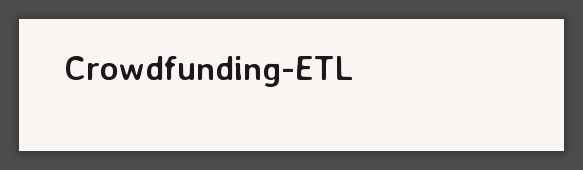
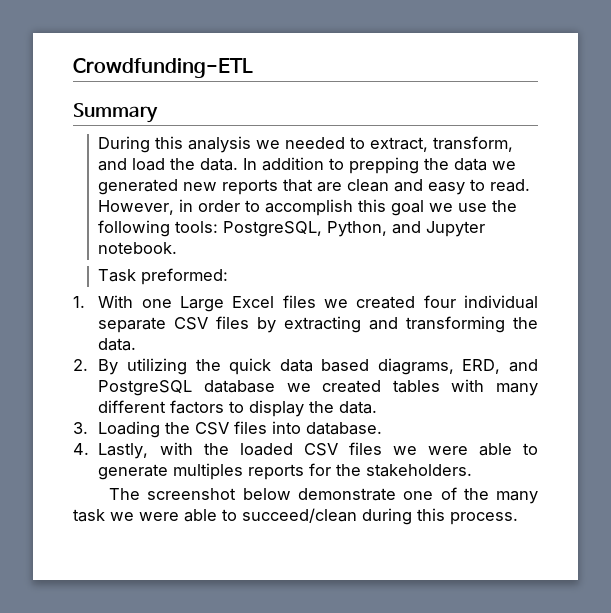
(353, 71) none -> [73,103,158,123] [98,136,514,153] [98,157,517,174] [98,179,531,195] [98,199,518,216] [98,220,486,237] [98,242,178,254] [98,268,229,285] [73,295,538,312] [98,316,538,333] [98,338,137,351] [73,358,538,375] [98,379,538,396] [98,400,378,417] [73,421,383,438] [73,442,539,459] [98,463,473,480] [109,487,538,504] [73,508,518,525] // Summary // During this analysis we needed to extract, transform, and load the data. In addition to prepping the data we generated new reports that are clean and easy to read. However, in order to accomplish this goal we use the following tools: PostgreSQL, Python, and Jupyter notebook. // Task preformed: // 1. With one Large Excel files we created four individual separate CSV files by extracting and transforming the data. // 2. By utilizing the quick data based diagrams, ERD, and PostgreSQL database we created tables with many different factors to display the data. // 3. Loading the CSV files into database. // 4. Lastly, with the loaded CSV files we were able to generate multiples reports for the stakeholders. // The screenshot below demonstrate one of the many task we were able to succeed/clean during this process.

